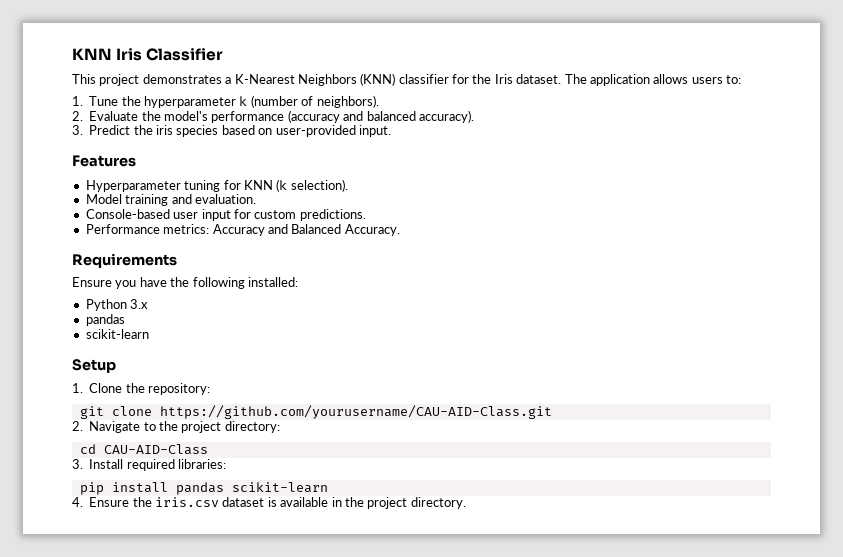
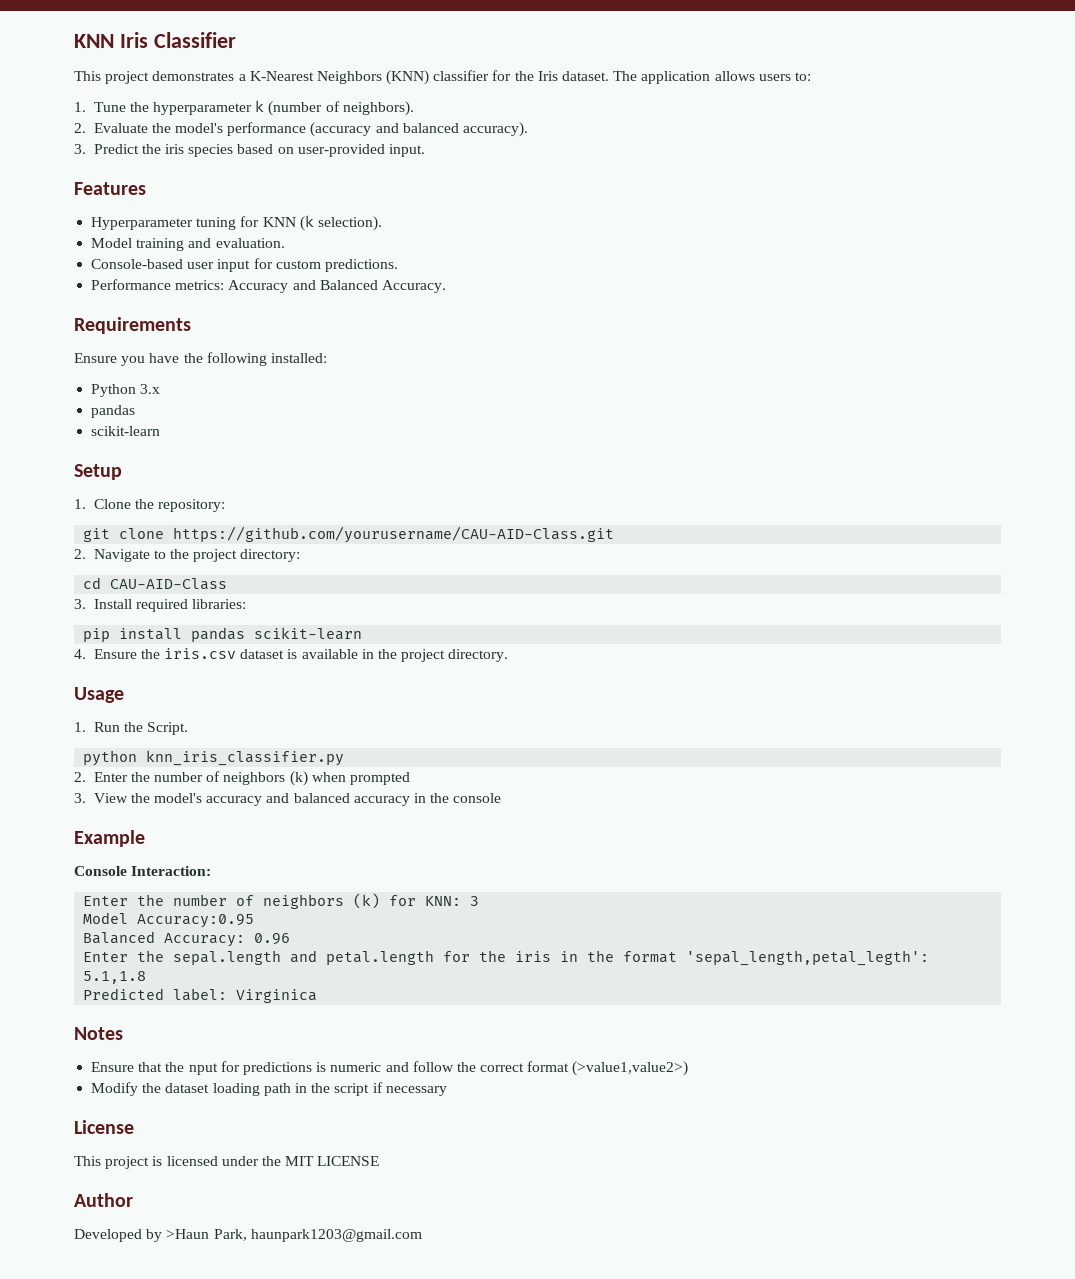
(466, 503) none -> [74,687,124,703] [74,722,189,735] [83,750,345,766] [74,771,411,786] [74,793,502,806] [74,830,145,847] [74,866,212,876] [83,893,480,909] [83,912,255,928] [83,931,291,947] [83,950,930,966] [83,971,147,984] [83,988,318,1003] [74,1027,123,1040] [91,1061,689,1076] [91,1082,447,1096] [74,1120,134,1134] [74,1156,380,1169] [74,1193,133,1207] [74,1229,422,1242] // Usage // 1. Run the Script. // python knn_iris_classifier.py // 2. Enter the number of neighbors (k) when prompted // 3. View the model's accuracy and balanced accuracy in the console // Example // Console Interaction: // Enter the number of neighbors (k) for KNN: 3 // Model Accuracy:0.95 // Balanced Accuracy: 0.96 // Enter the sepal.length and petal.length for the iris in the format 'sepal_length,petal_legth': 5.1,1.8 // Predicted label: Virginica // Notes // Ensure that the nput for predictions is numeric and follow the correct format (>value1,value2>) // Modify the dataset loading path in the script if necessary // License // This project is licensed under the MIT LICENSE // Author // Developed by >Haun Park, haunpark1203@gmail.com

